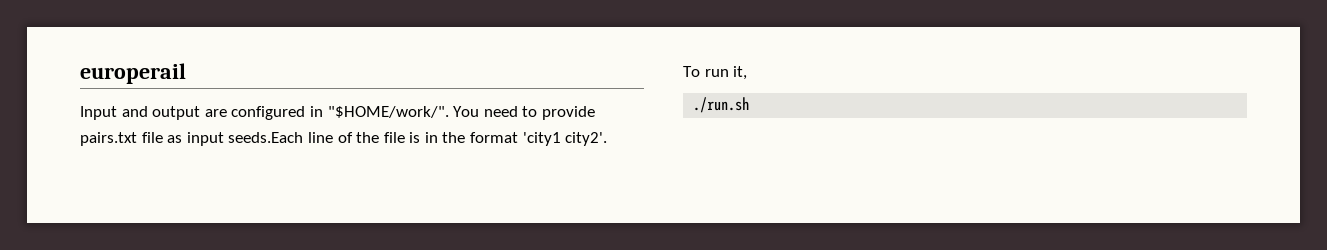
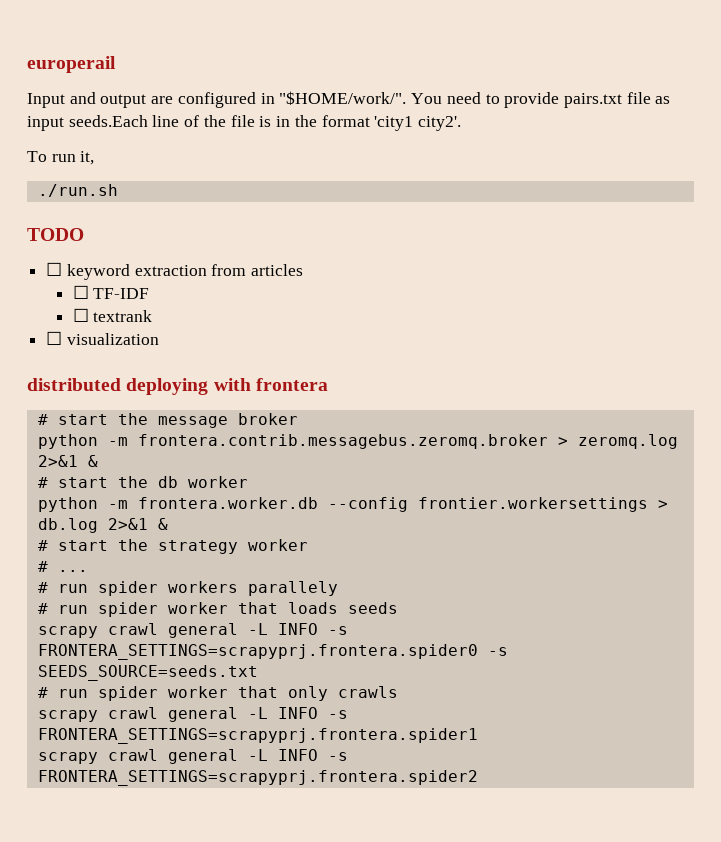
(750, 105) none -> [27,228,84,241] [46,262,304,280] [72,285,150,299] [72,308,153,322] [46,331,159,345] [27,378,328,395] [37,413,298,428] [37,434,678,449] [37,455,98,467] [37,476,248,488] [37,497,668,512] [37,518,168,533] [37,539,308,554] [37,561,88,572] [37,581,338,596] [37,602,398,617] [37,623,348,638] [37,644,508,660] [37,665,258,681] [37,686,398,701] [37,707,348,722] [37,728,478,744] [37,749,348,764] [37,770,478,786] // TODO // ☐ keyword extraction from articles // ☐ TF-IDF // ☐ textrank // ☐ visualization // distributed deploying with frontera // # start the message broker // python -m frontera.contrib.messagebus.zeromq.broker > zeromq.log 2>&1 & // # start the db worker // python -m frontera.worker.db --config frontier.workersettings > db.log 2>&1 & // # start the strategy worker // # ... // # run spider workers parallely // # run spider worker that loads seeds // scrapy crawl general -L INFO -s FRONTERA_SETTINGS=scrapyprj.frontera.spider0 -s SEEDS_SOURCE=seeds.txt // # run spider worker that only crawls // scrapy crawl general -L INFO -s FRONTERA_SETTINGS=scrapyprj.frontera.spider1 // scrapy crawl general -L INFO -s FRONTERA_SETTINGS=scrapyprj.frontera.spider2

